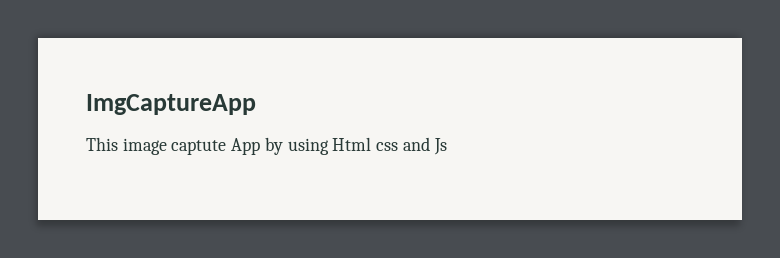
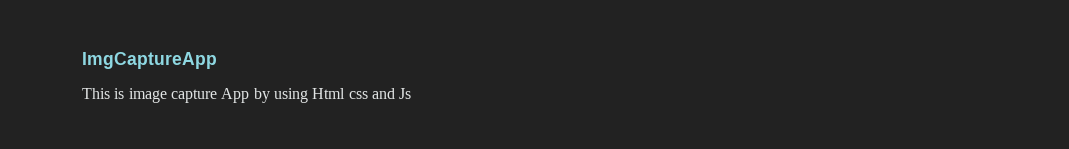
[122,138,227,155] image captute -> [114,88,217,103] is image capture

